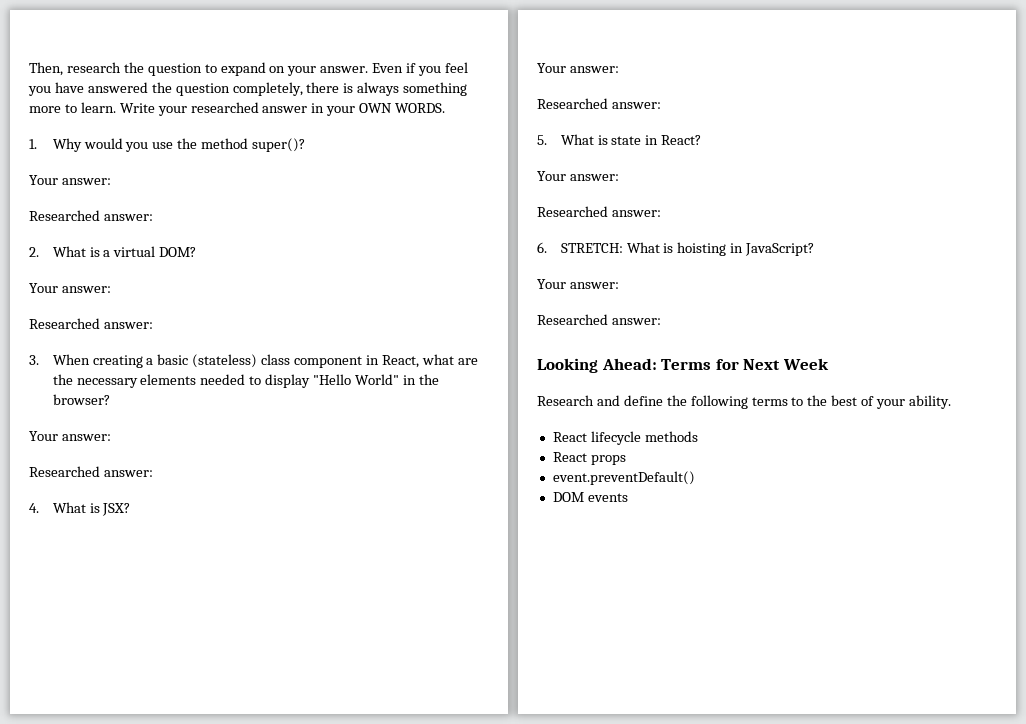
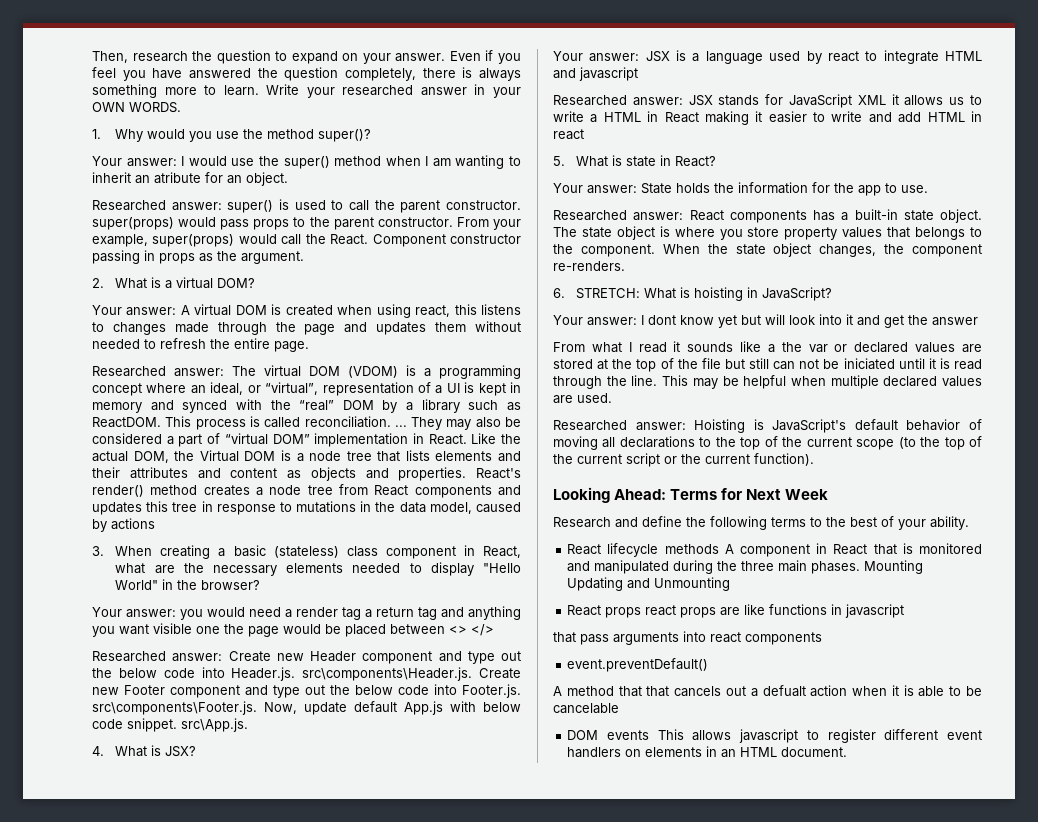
[29,210,153,221] // Researched answer: -> [181,155,521,169] [92,172,288,186] [92,199,521,213] [92,217,521,230] [92,234,521,247] [92,250,304,264] I would use the super() method when I am wanting to inherit an atribute for an object. // Researched answer: super() is used to call the parent constructor. super(props) would pass props to the parent constructor. From your example, super(props) would call the React. Component constructor passing in props as the argument.
[29,318,153,329] // Researched answer: -> [180,304,521,318] [92,321,521,335] [92,338,309,352] [92,365,521,379] [92,382,522,396] [92,399,521,413] [92,416,521,430] [92,433,521,447] [92,450,521,463] [92,467,521,481] [92,484,521,498] [92,501,521,515] [92,518,155,532] A virtual DOM is created when using react, this listens to changes made through the page and updates them without needed to refresh the entire page. // Researched answer: The virtual DOM (VDOM) is a programming concept where an ideal, or “virtual”, representation of a UI is kept in memory and synced with the “real” DOM by a library such as ReactDOM. This process is called reconciliation. ... They may also be considered a part of “virtual DOM” implementation in React. Like the actual DOM, the Virtual DOM is a node tree that lists elements and their attributes and content as objects and properties. React's render() method creates a node tree from React components and updates this tree in response to mutations in the data model, caused by actions
[29,466,153,477] // Researched answer: -> [180,606,521,620] [92,623,494,637] [92,651,521,664] [92,667,521,681] [92,684,521,698] [92,701,521,715] [92,718,248,732] you would need a render tag a return tag and anything you want visible one the page would be placed between <> </> // Researched answer: Create new Header component and type out the below code into Header.js. src\components\Header.js. Create new Footer component and type out the below code into Footer.js. src\components\Footer.js. Now, update default App.js with below code snippet. src\App.js.
[537,98,661,109] // Researched answer: -> [645,50,982,64] [553,67,638,81] [553,94,983,108] [553,111,982,125] [553,129,584,140] JSX is a language used by react to integrate HTML and javascript // Researched answer: JSX stands for JavaScript XML it allows us to write a HTML in React making it easier to write and add HTML in react
[537,206,661,217] // Researched answer: -> [641,182,928,196] [553,209,982,223] [553,226,983,240] [553,243,982,257] [553,261,625,271] State holds the information for the app to use. // Researched answer: React components has a built-in state object. The state object is where you store property values that belongs to the component. When the state object changes, the component re-renders.
[537,314,661,325] // Researched answer: -> [641,314,978,328] [553,341,982,353] [553,358,982,372] [553,375,982,389] [553,393,612,404] [553,419,982,433] [553,436,982,450] [553,453,814,467] I dont know yet but will look into it and get the answer // From what I read it sounds like a the var or declared values are stored at the top of the file but still can not be iniciated until it is read through the line. This may be helpful when multiple declared values are used. // Researched answer: Hoisting is JavaScript's default behavior of moving all declarations to the top of the current scope (to the top of the current script or the current function).
[552,452,626,465] [552,471,695,485] [552,492,628,502] // React props // event.preventDefault() // DOM events -> [724,543,982,557] [567,560,924,574] [567,577,731,591] [567,604,905,618] [553,631,822,645] [567,658,709,672] [553,685,982,697] [553,703,619,714] [567,729,982,743] [567,746,848,758] A component in React that is monitored and manipulated during the three main phases. Mounting Updating and Unmounting // React props react props are like functions in javascript // that pass arguments into react components // event.preventDefault() // A method that that cancels out a defualt action when it is able to be cancelable // DOM events This allows javascript to register different event handlers on elements in an HTML document.

